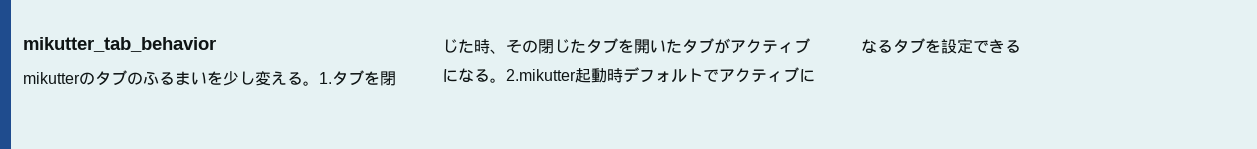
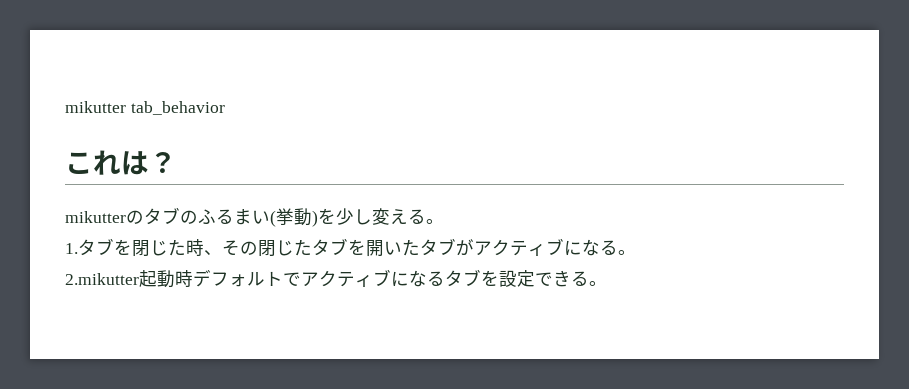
[23,37,216,52] mikutter_tab_behavior -> [65,101,225,115] [65,150,177,175] mikutter tab_behavior // これは？
(207, 78) none -> [270,208,318,227] (挙動)
(319, 83) none -> (444, 221) //
(506, 80) none -> (636, 252) //
(1021, 46) none -> [589,281,607,286] 。

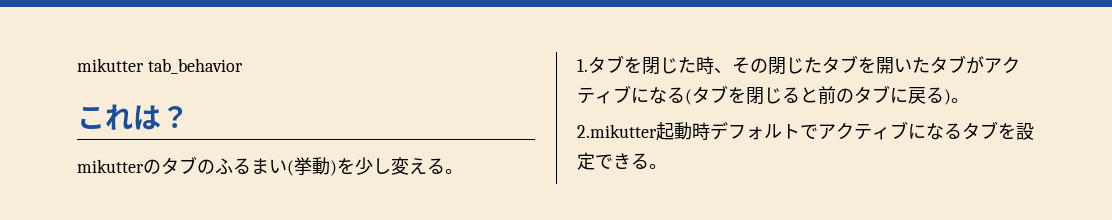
(618, 247) none -> [685,85,951,105] (タブを閉じると前のタブに戻る)

